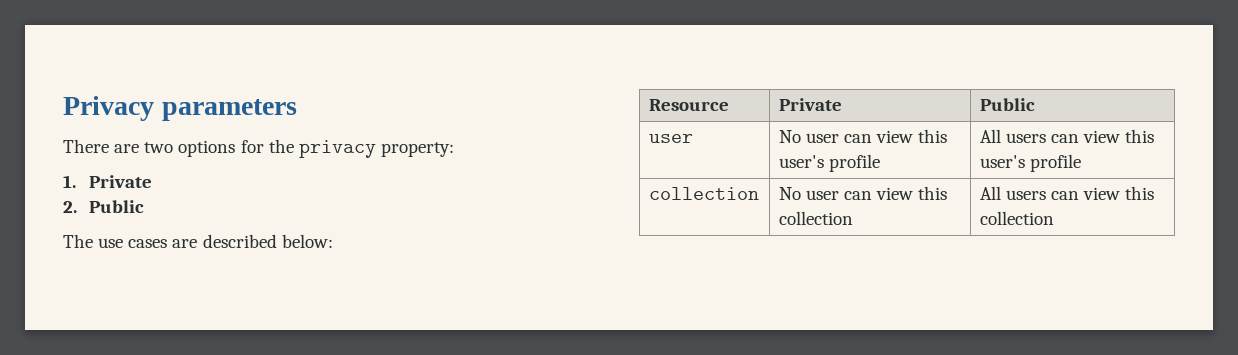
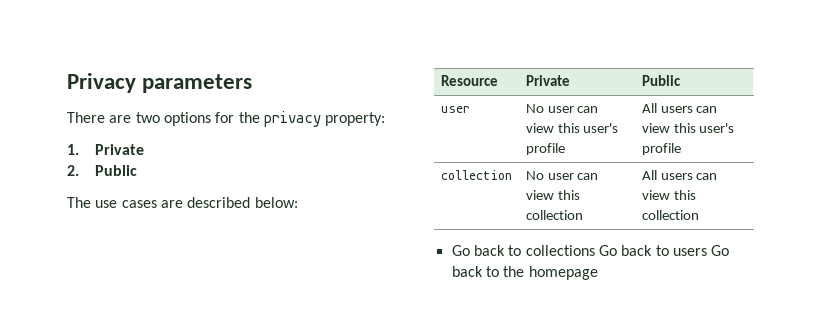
(1054, 218) none -> [451,245,730,256] [451,266,598,280] // Go back to collections Go back to users Go back to the homepage

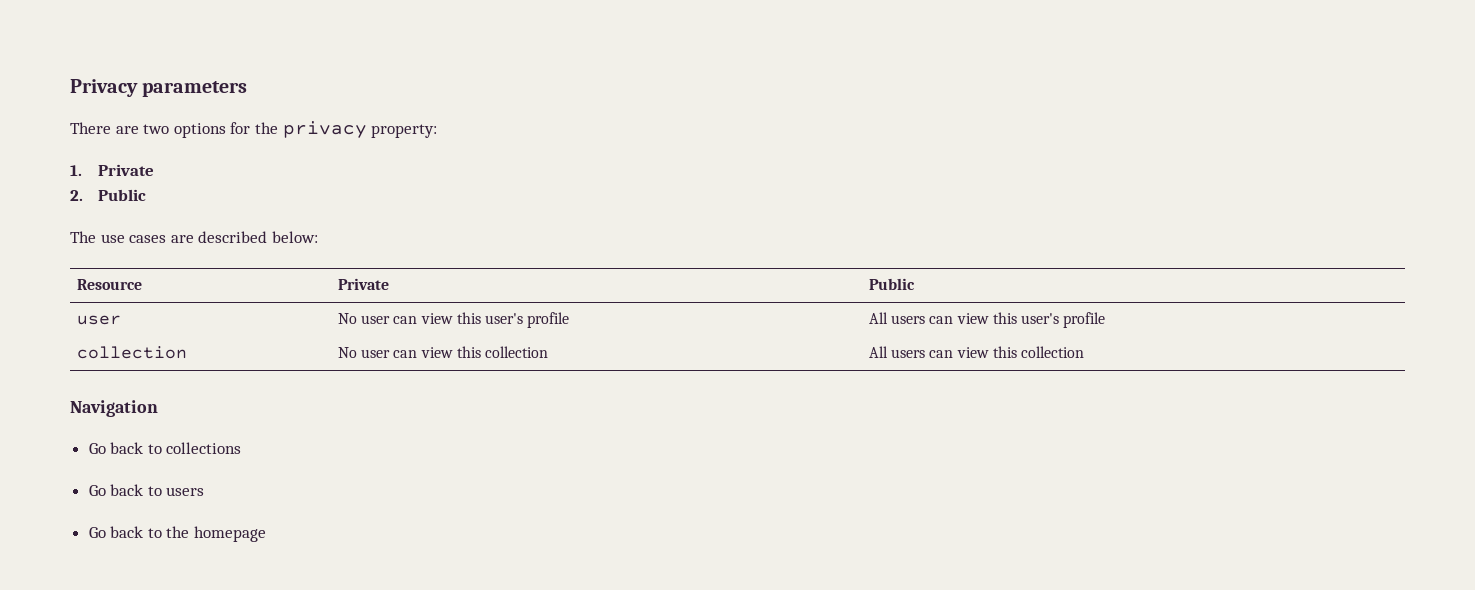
(699, 215) none -> [70,400,158,417] // Navigation
(595, 250) none -> (242, 448) //
(707, 252) none -> (205, 491) //

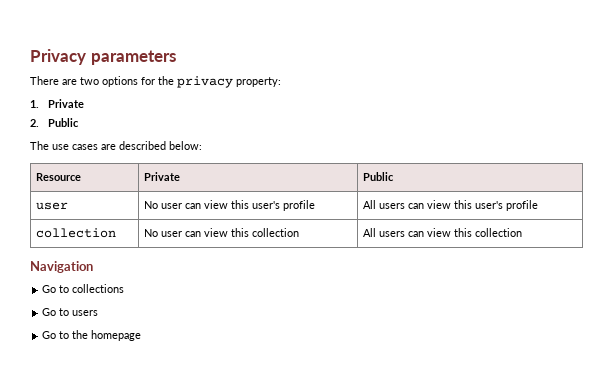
[110,442,144,454] back -> (57, 289) none
[110,484,144,496] back -> (57, 312) none
[110,526,144,538] back -> (57, 335) none

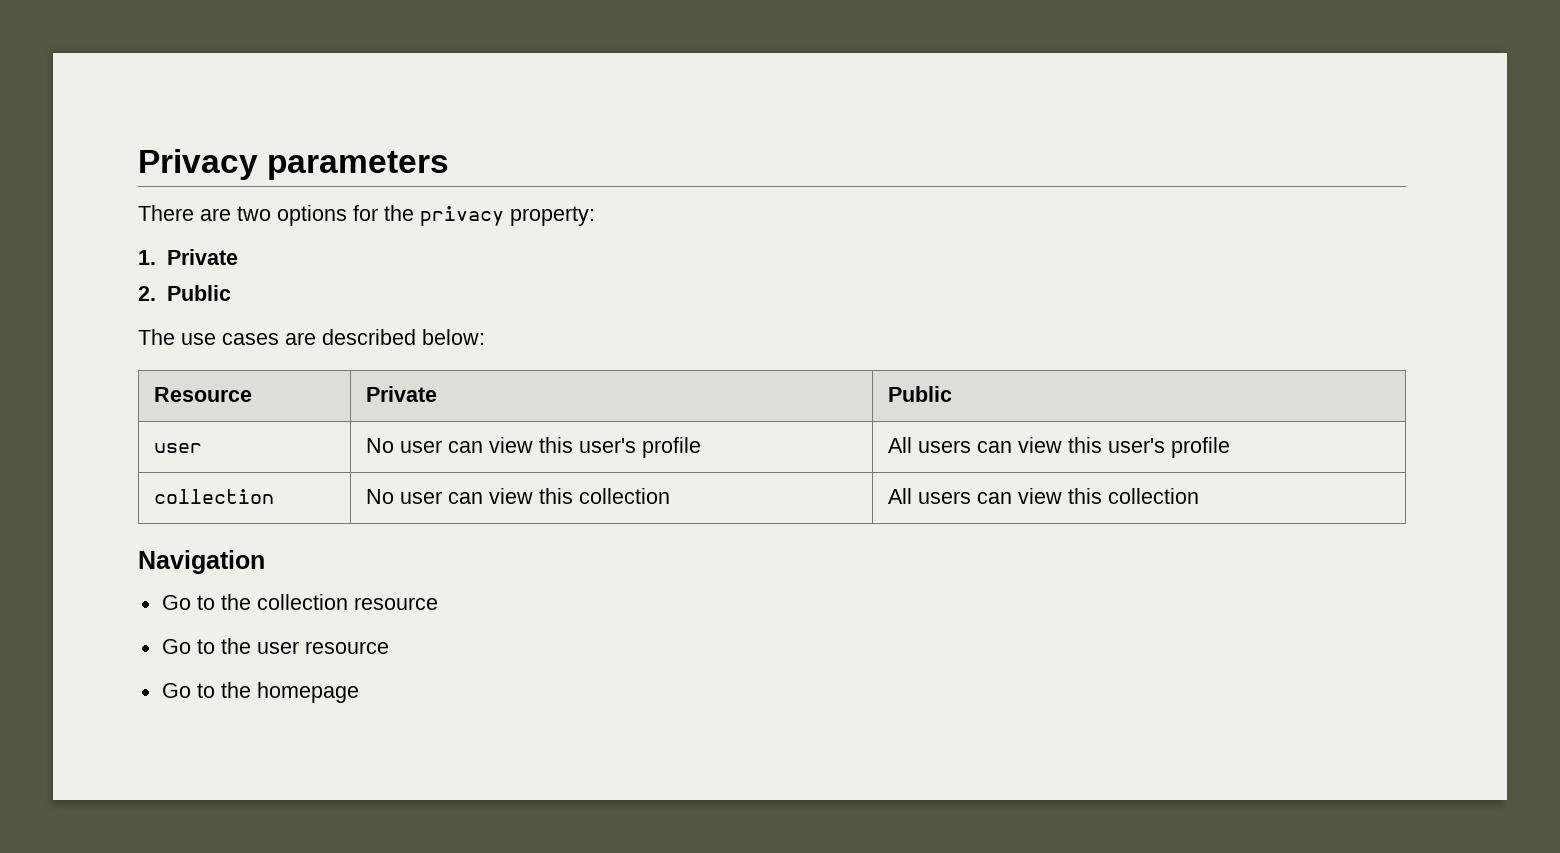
[72,284,125,293] [42,308,99,316] collections // Go to users -> [220,594,438,610] [161,638,389,654] the collection resource // Go to the user resource

